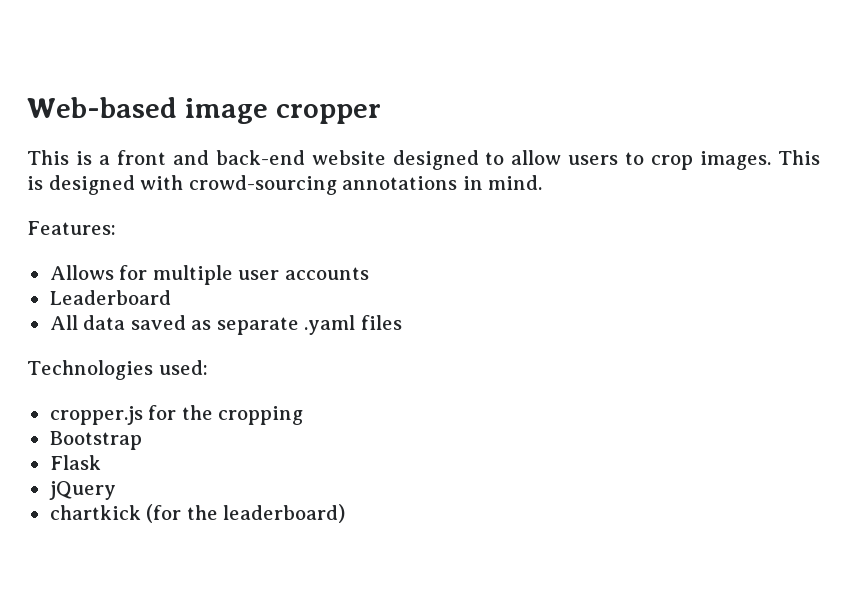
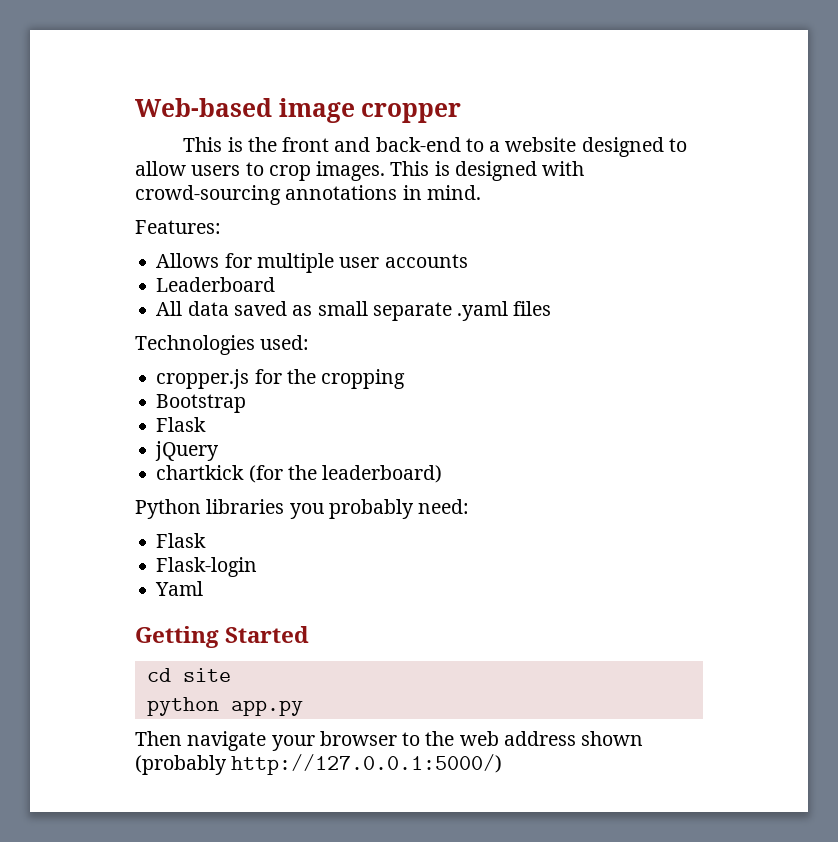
[98,155,110,165] a -> [247,137,277,152] the
(305, 157) none -> [465,138,501,152] to a
(212, 325) none -> [317,301,368,316] small
(346, 513) none -> [135,499,470,519] [156,533,207,548] [156,557,258,577] [155,581,204,596] [135,626,310,648] [146,668,231,682] [146,697,303,716] [135,731,644,751] [135,754,503,775] // Python libraries you probably need: // Flask // Flask-login // Yaml // Getting Started // cd site // python app.py // Then navigate your browser to the web address shown (probably http://127.0.0.1:5000/)

